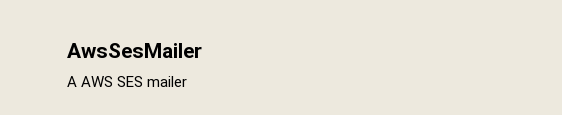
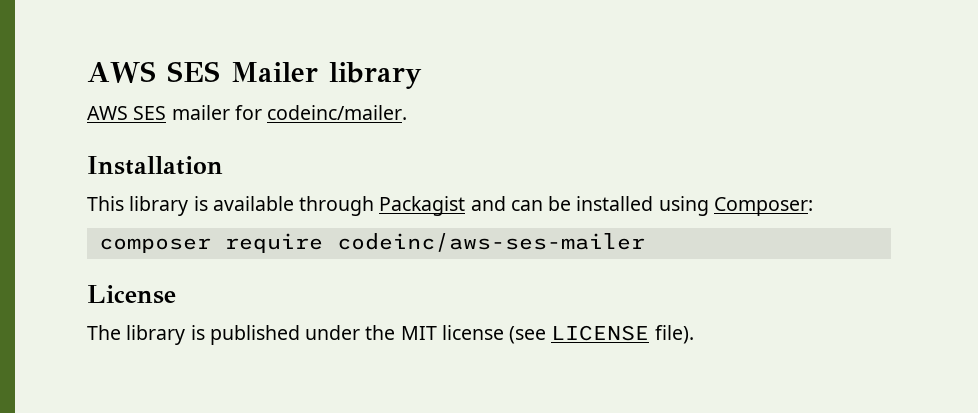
[67,43,202,58] [67,76,188,87] AwsSesMailer // A AWS SES mailer -> [87,61,422,89] [87,105,408,120] [87,156,223,175] [87,196,813,216] [98,233,645,253] [87,285,176,304] [87,325,694,345] AWS SES Mailer library // AWS SES mailer for codeinc/mailer. // Installation // This library is available through Packagist and can be installed using Composer: // composer require codeinc/aws-ses-mailer // License // The library is published under the MIT license (see LICENSE file).

